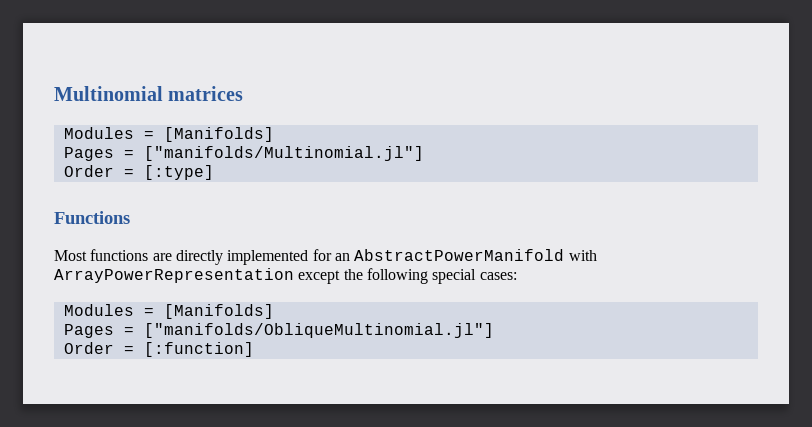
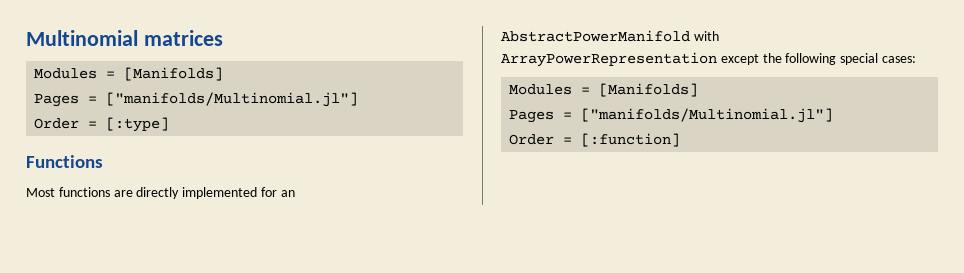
[143,323,494,338] ["manifolds/ObliqueMultinomial.jl"] -> [581,108,834,123] ["manifolds/Multinomial.jl"]

